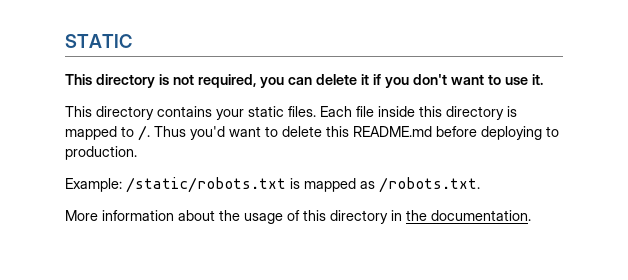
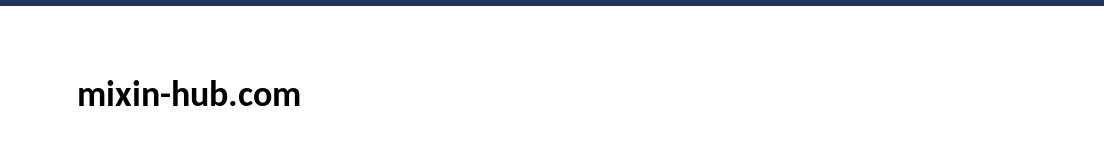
[65,34,132,48] [65,74,543,88] [65,106,517,120] [65,125,559,141] [65,146,137,160] [65,177,480,193] [65,210,531,224] STATIC // This directory is not required, you can delete it if you don't want to use it. // This directory contains your static files. Each file inside this directory is mapped to /. Thus you'd want to delete this README.md before deploying to production. // Example: /static/robots.txt is mapped as /robots.txt. // More information about the usage of this directory in the documentation. -> [77,80,301,106] mixin-hub.com

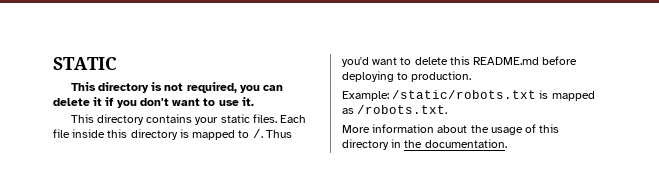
[77,80,301,106] mixin-hub.com -> [53,57,117,70] [70,82,284,93] [53,97,254,108] [70,114,307,125] [53,129,292,140] [342,56,578,67] [342,71,472,82] [342,90,595,101] [342,105,448,114] [342,124,560,135] [342,139,507,150] STATIC // This directory is not required, you can delete it if you don't want to use it. // This directory contains your static files. Each file inside this directory is mapped to /. Thus you'd want to delete this README.md before deploying to production. // Example: /static/robots.txt is mapped as /robots.txt. // More information about the usage of this directory in the documentation.

